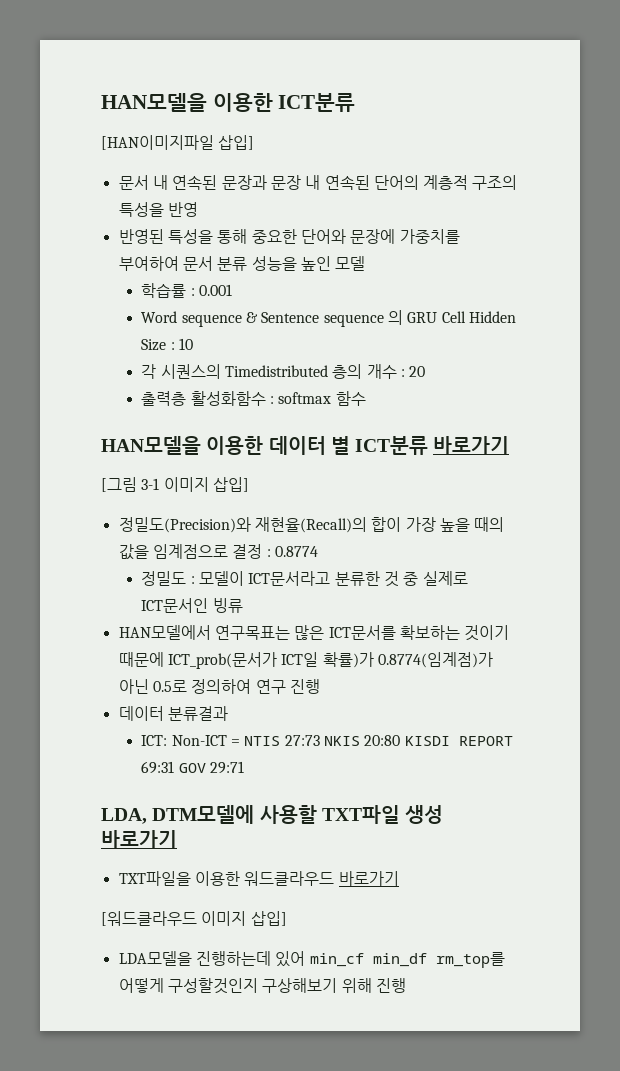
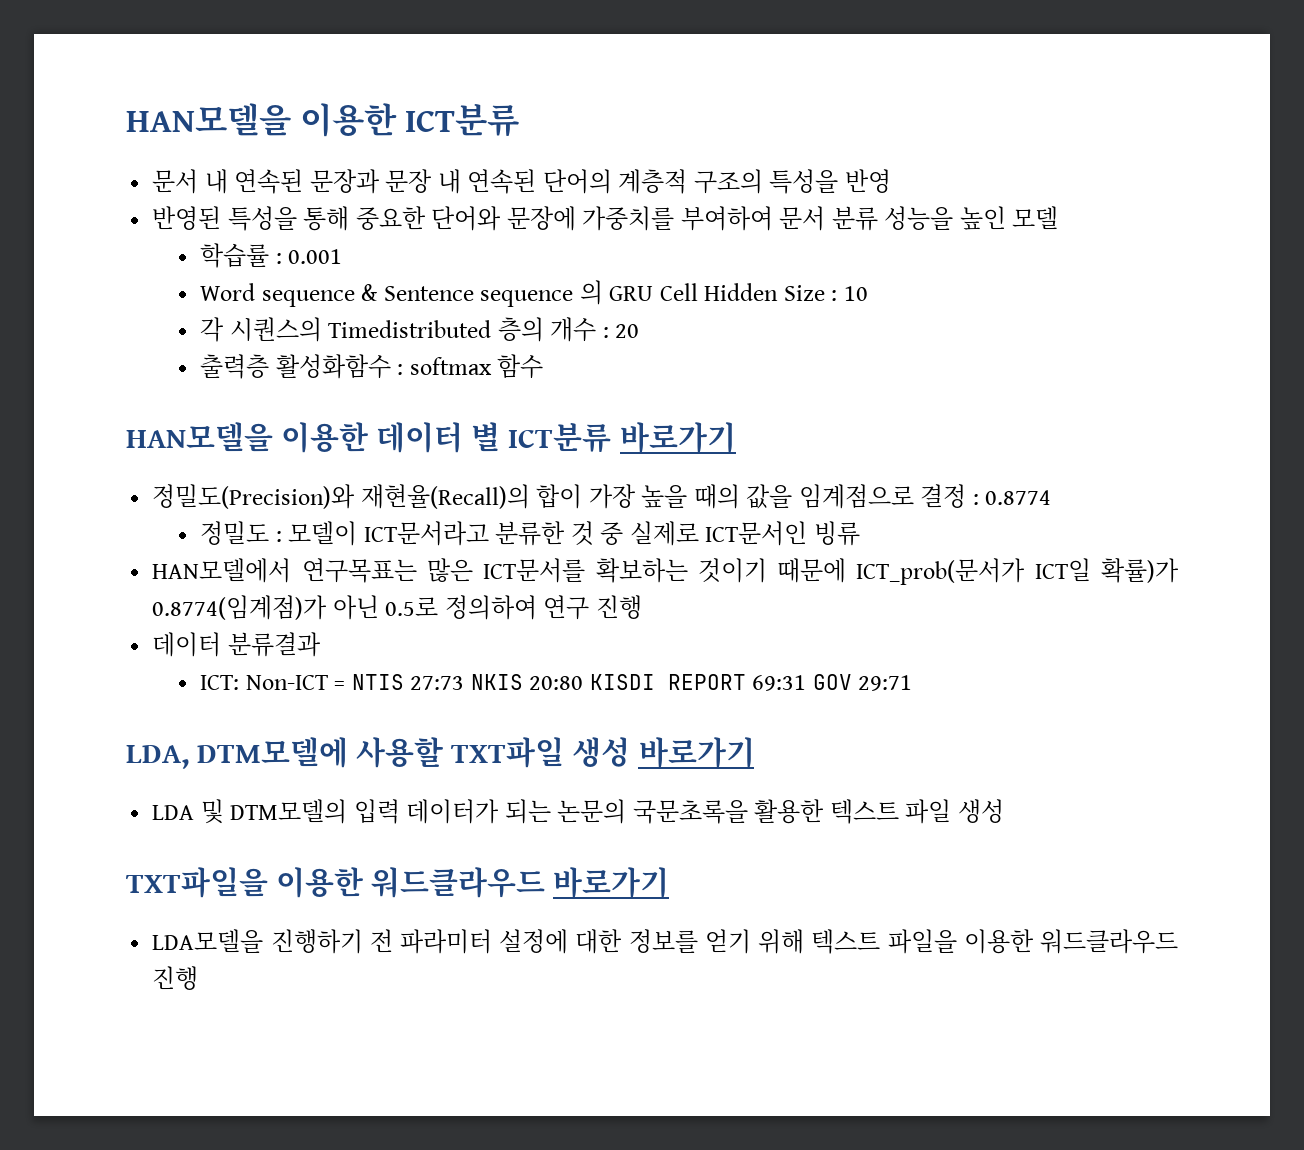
[101,135,255,150] // [HAN이미지파일 삽입] -> (520, 119) none
[101,477,249,492] // [그림 3-1 이미지 삽입] -> (736, 437) none
[118,871,399,886] [101,911,287,926] [118,951,505,968] [118,978,372,994] TXT파일을 이용한 워드클라우드 바로가기 // [워드클라우드 이미지 삽입] // LDA모델을 진행하는데 있어 min_cf min_df rm_top를 어떻게 구성할것인지 구상해보기 위해 -> [152,799,1004,824] [126,867,670,898] [152,929,1178,954] LDA 및 DTM모델의 입력 데이터가 되는 논문의 국문초록을 활용한 텍스트 파일 생성 // TXT파일을 이용한 워드클라우드 바로가기 // LDA모델을 진행하기 전 파라미터 설정에 대한 정보를 얻기 위해 텍스트 파일을 이용한 워드클라우드

